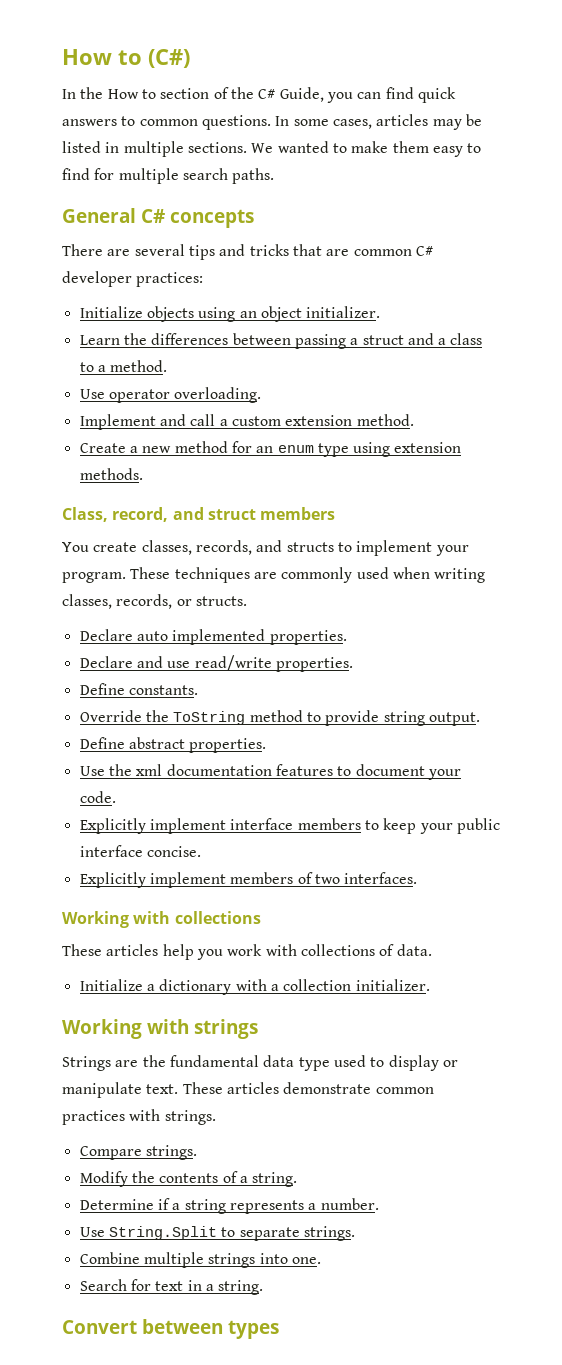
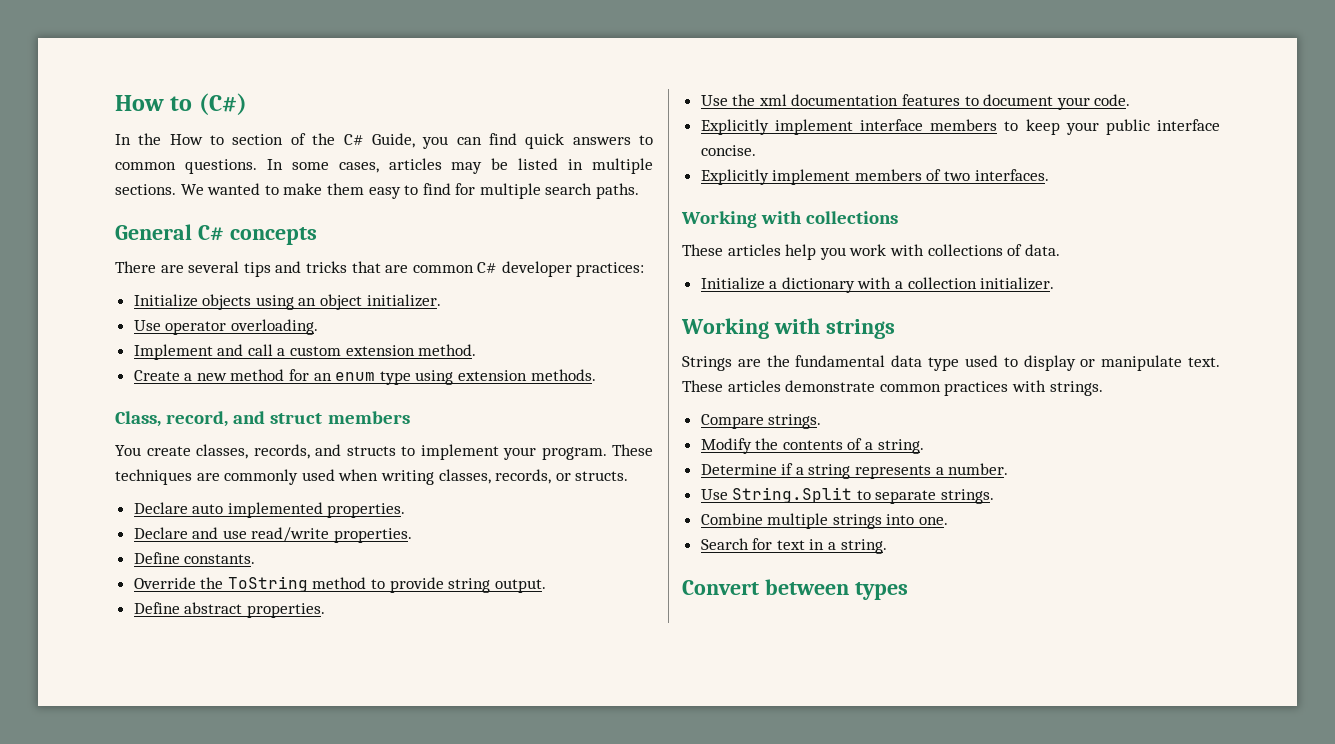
[79,333,483,349] [79,360,168,372] // Learn the differences between passing a struct and a class to a method. -> (441, 300) none

